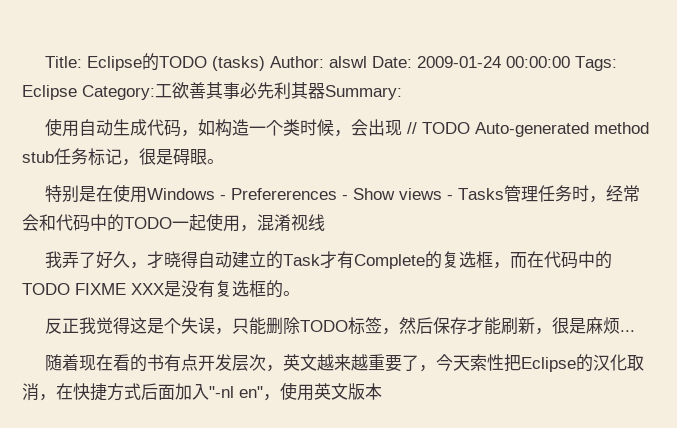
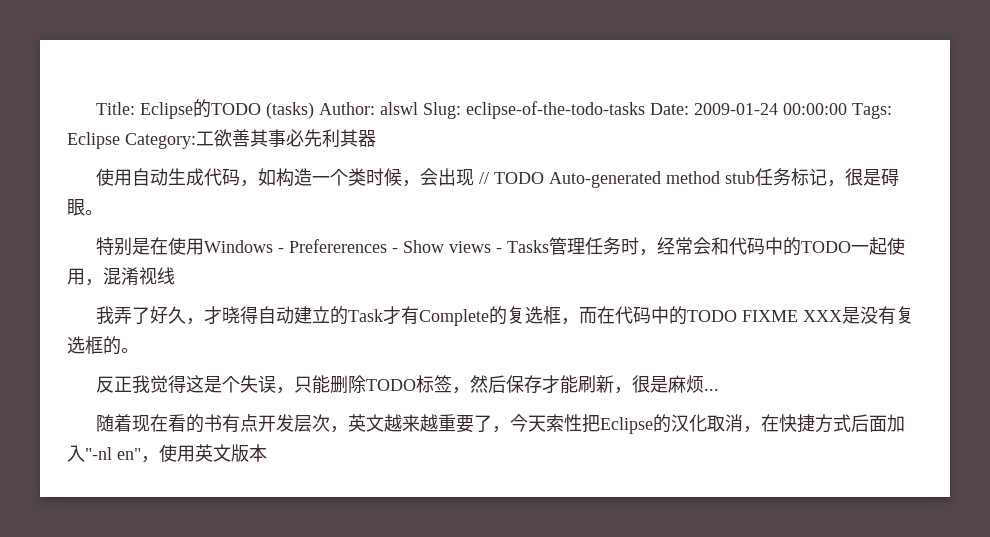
(368, 62) none -> [422,101,645,119] Slug: eclipse-of-the-todo-tasks
[325,85,402,100] Summary: -> (376, 138) none

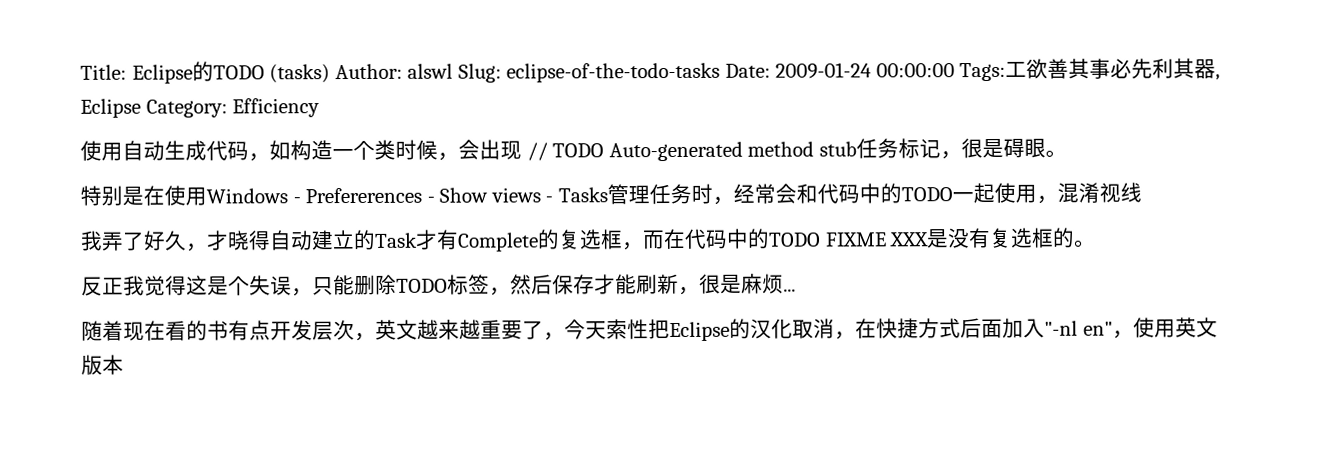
[67,132,196,149] Eclipse Category: -> (1007, 72) none
(376, 138) none -> [1215,74,1221,81] [80,98,321,118] , Eclipse Category: Efficiency

